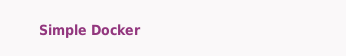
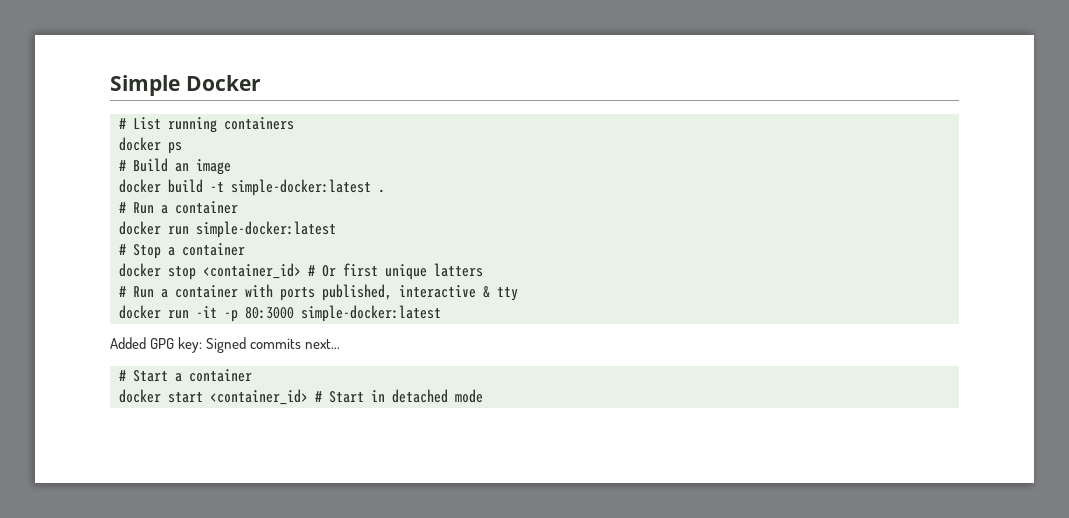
(141, 30) none -> [119,117,294,133] [119,137,182,154] [119,158,231,175] [119,179,385,196] [119,201,238,214] [119,221,336,238] [119,243,245,259] [119,263,483,280] [119,284,518,301] [119,305,441,322] [110,337,341,353] [119,369,252,382] [119,389,483,405] // # List running containers // docker ps // # Build an image // docker build -t simple-docker:latest . // # Run a container // docker run simple-docker:latest // # Stop a container // docker stop <container_id> # Or first unique latters // # Run a container with ports published, interactive & tty // docker run -it -p 80:3000 simple-docker:latest // Added GPG key: Signed commits next... // # Start a container // docker start <container_id> # Start in detached mode

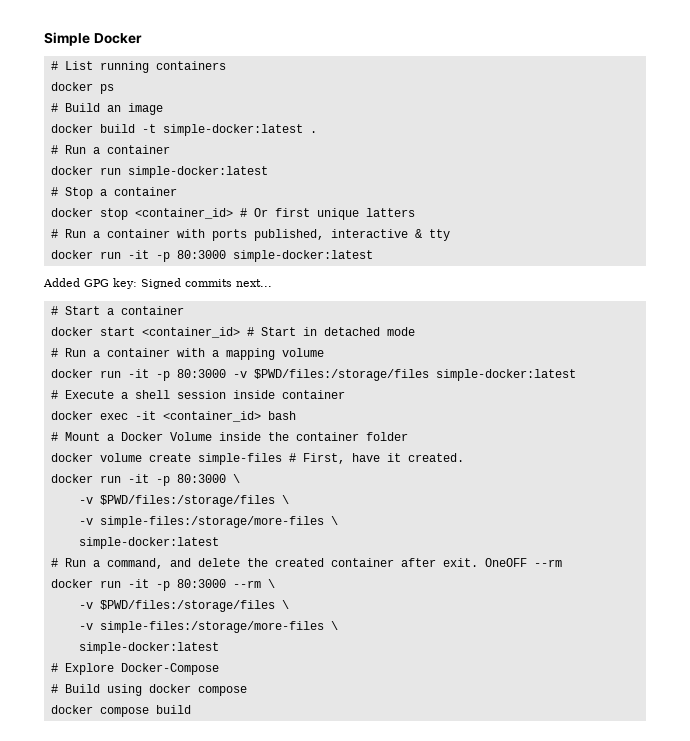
(483, 396) none -> [50,348,324,360] [50,369,576,381] [50,390,345,399] [50,411,296,422] [50,432,408,441] [50,453,464,465] [50,474,240,486] [78,495,289,507] [78,516,338,528] [78,537,219,549] [50,558,562,569] [50,579,275,591] [78,600,289,612] [78,621,338,633] [78,642,219,654] [50,663,219,675] [50,684,247,696] [50,705,191,717] // # Run a container with a mapping volume // docker run -it -p 80:3000 -v $PWD/files:/storage/files simple-docker:latest // # Execute a shell session inside container // docker exec -it <container_id> bash // # Mount a Docker Volume inside the container folder // docker volume create simple-files # First, have it created. // docker run -it -p 80:3000 \ // -v $PWD/files:/storage/files \ // -v simple-files:/storage/more-files \ // simple-docker:latest // # Run a command, and delete the created container after exit. OneOFF --rm // docker run -it -p 80:3000 --rm \ // -v $PWD/files:/storage/files \ // -v simple-files:/storage/more-files \ // simple-docker:latest // # Explore Docker-Compose // # Build using docker compose // docker compose build

